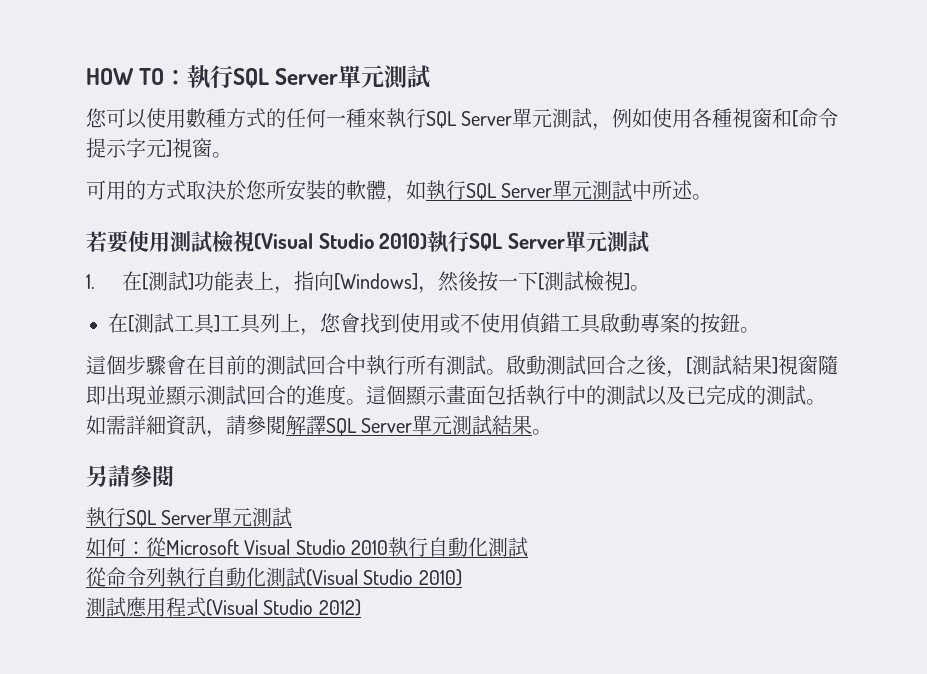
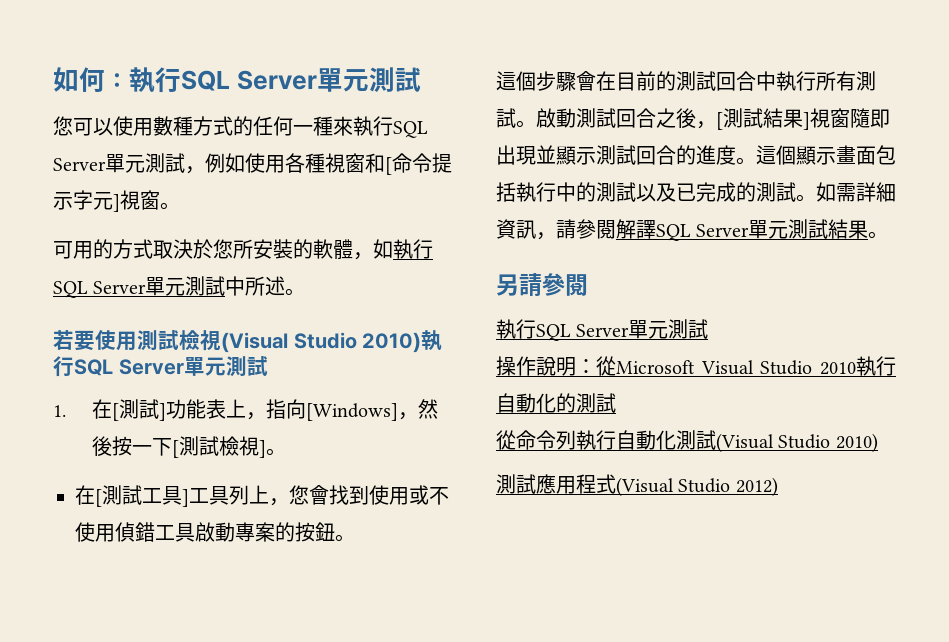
[86,68,165,85] HOW TO -> [53,67,105,93] 如何
[86,537,126,557] 如何 -> [496,356,576,376] 操作說明
(489, 547) none -> [556,393,576,413] 的

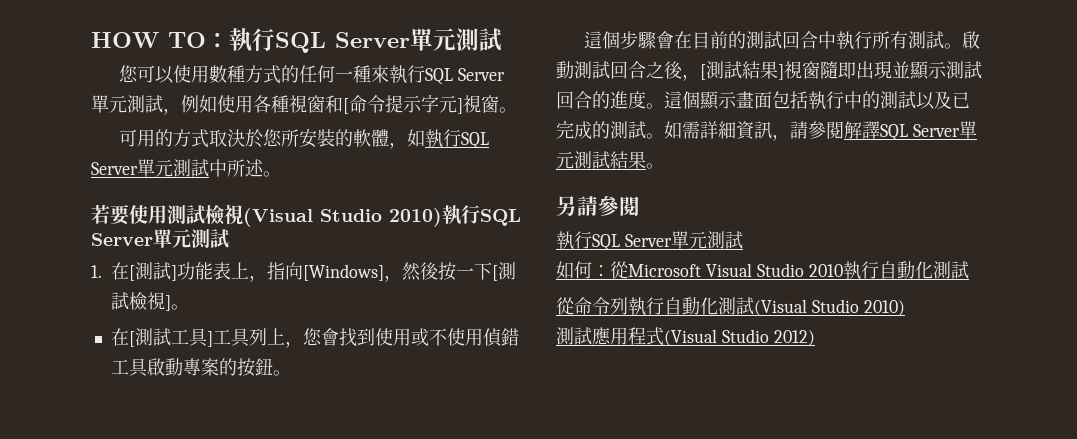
[53,67,105,93] 如何 -> [91,32,206,48] HOW TO
[496,356,576,376] 操作說明 -> [556,261,592,279] 如何
[556,393,576,413] 的 -> (933, 270) none

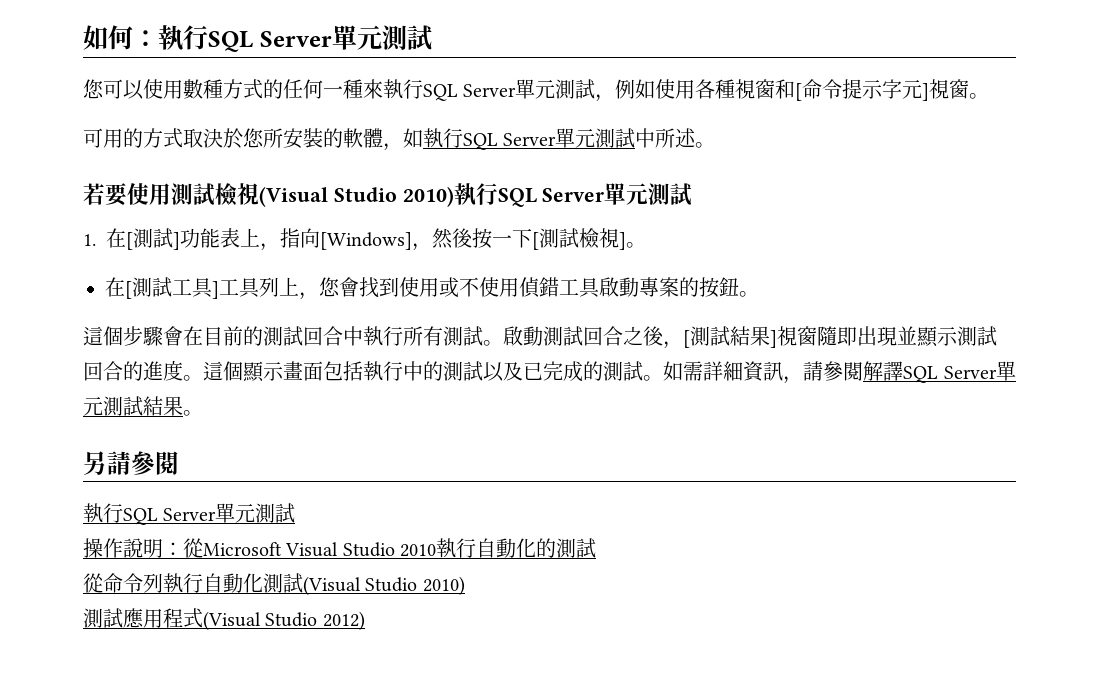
[91,32,206,48] HOW TO -> [83,25,133,50] 如何
[556,261,592,279] 如何 -> [83,538,163,558] 操作說明
(933, 270) none -> [536,538,557,558] 的

